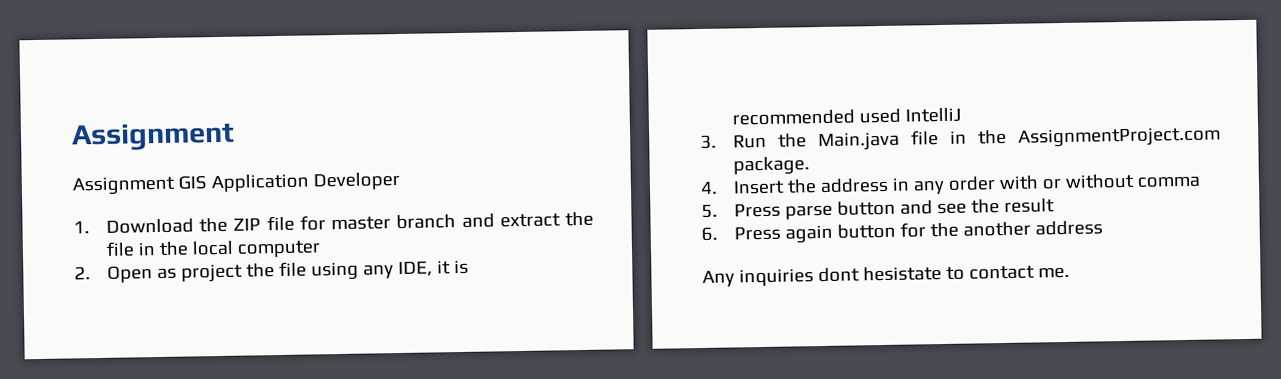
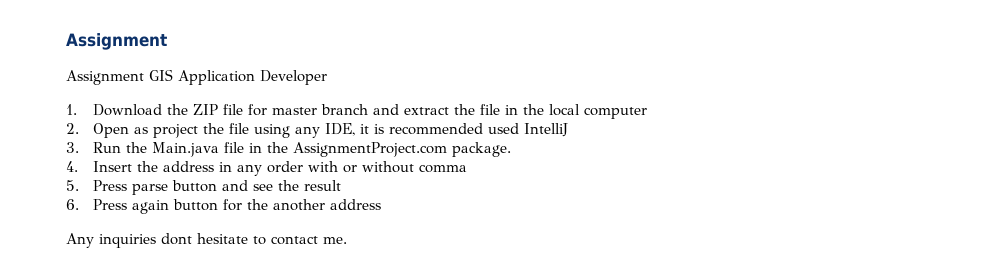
[862,266,942,282] hesistate -> [197,233,248,244] hesitate

